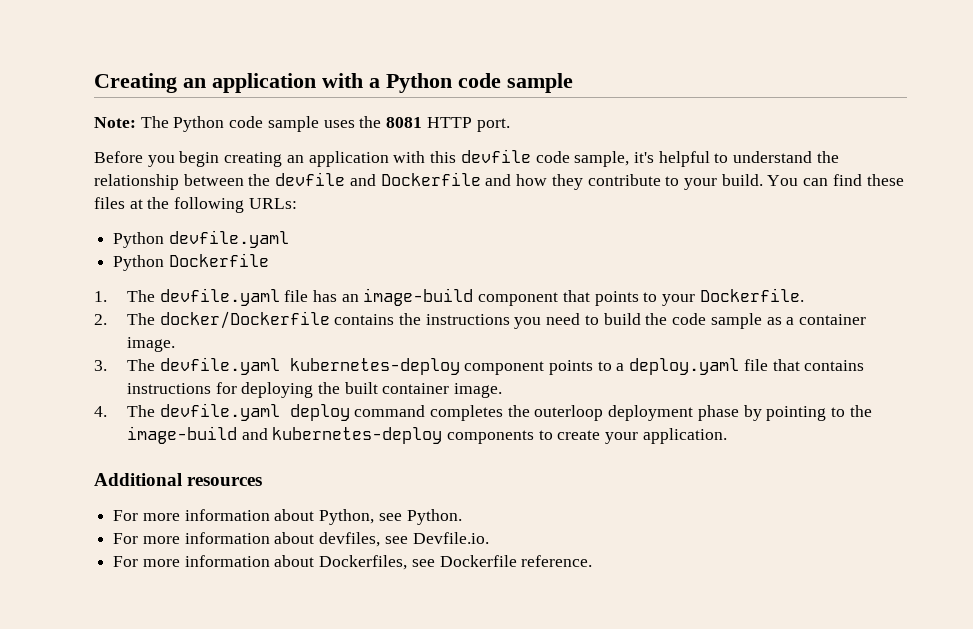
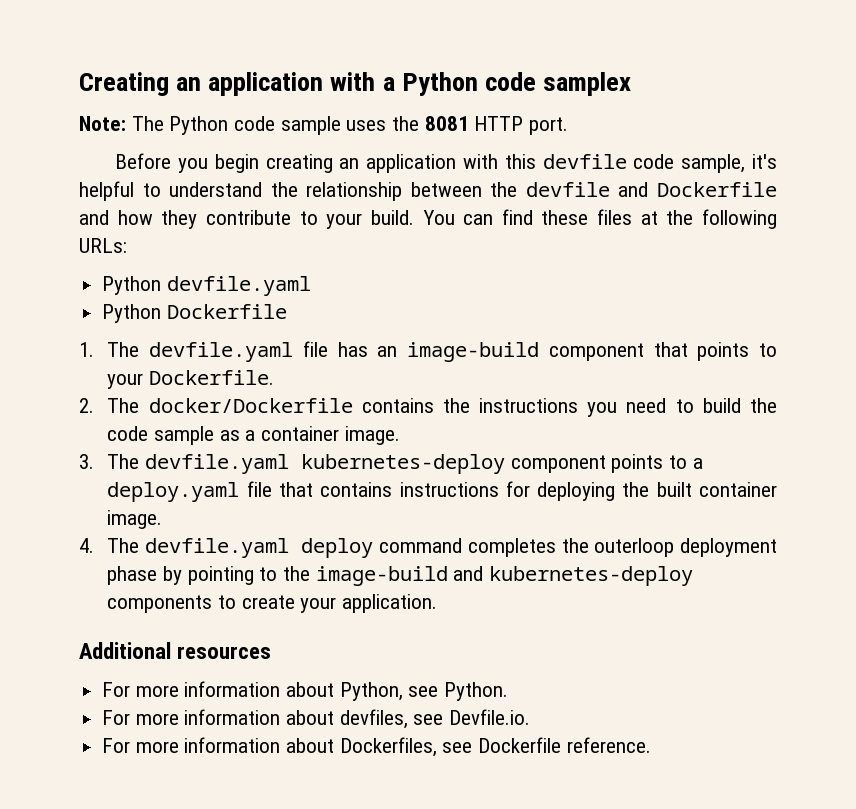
[507,73,573,93] sample -> [543,72,632,96] samplex

